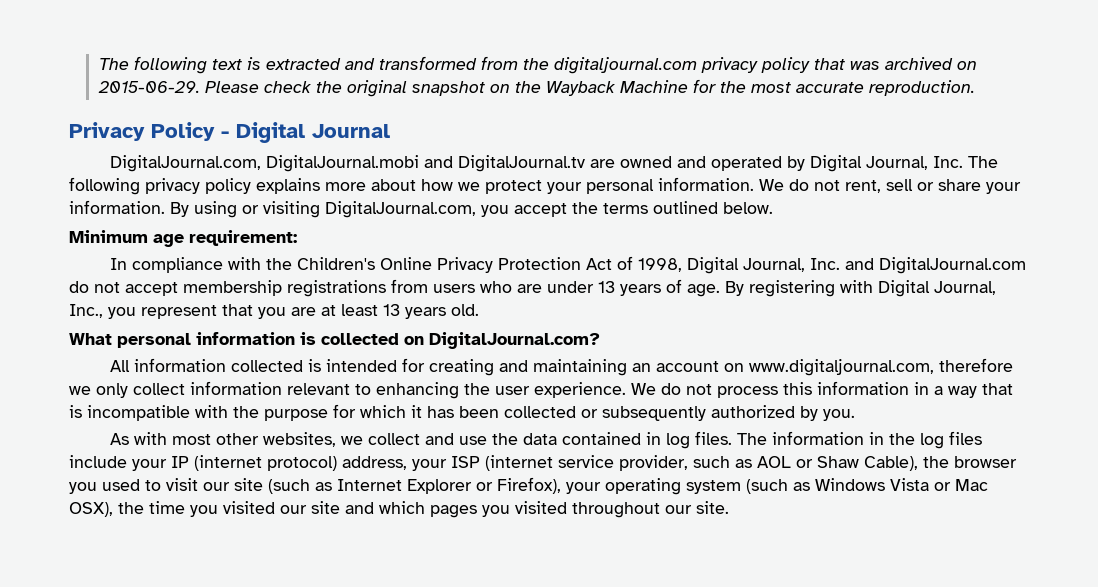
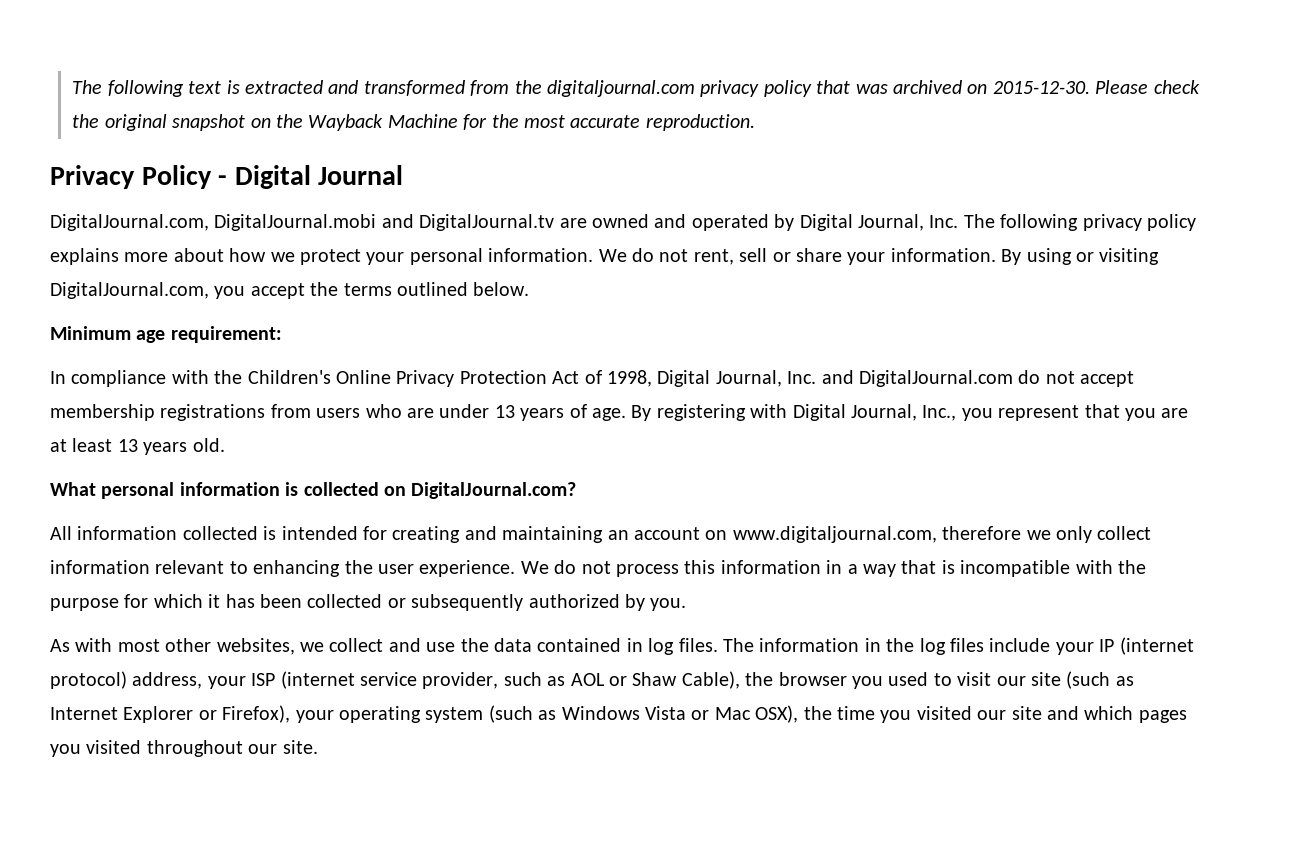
[97,81,200,93] 2015-06-29. -> [992,81,1090,94] 2015-12-30.

